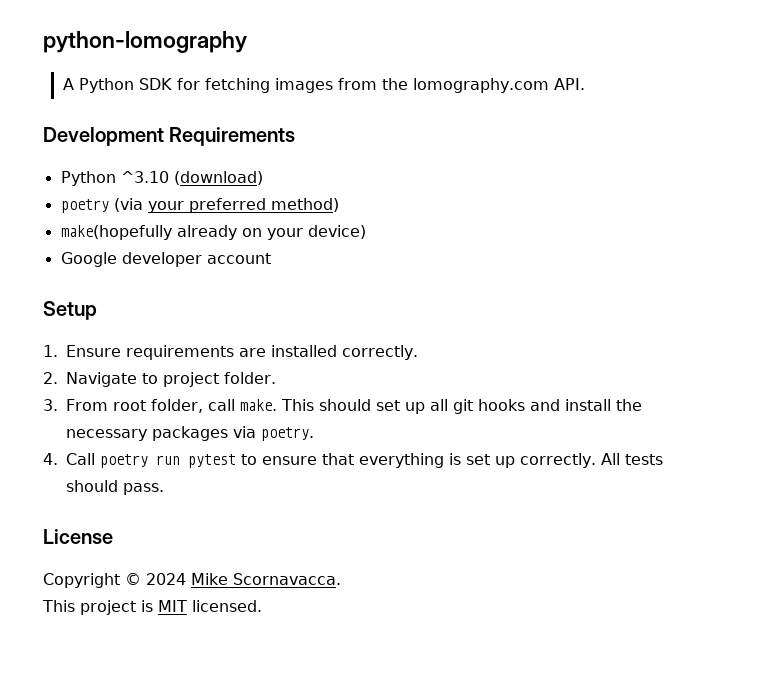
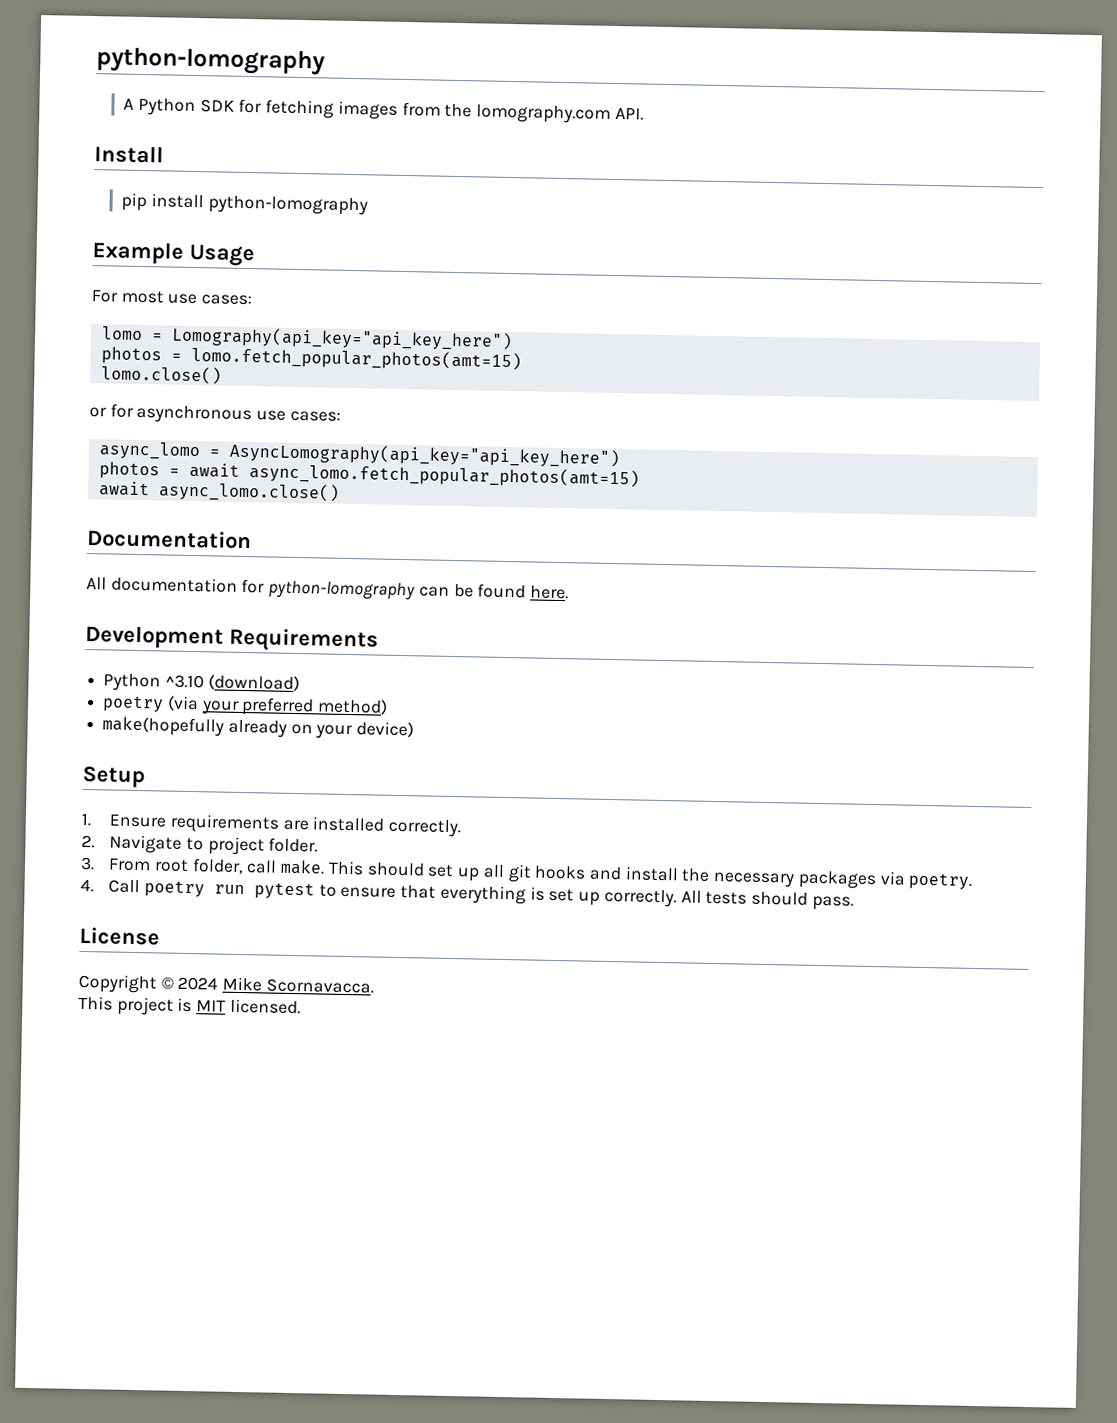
(585, 84) none -> [94,145,164,164] [121,192,368,216] [92,241,255,267] [91,290,253,306] [100,326,513,352] [100,346,522,372] [100,365,222,385] [89,403,341,425] [98,441,620,469] [98,461,640,489] [98,481,340,503] [87,529,252,550] [86,576,570,601] // Install // pip install python-lomography // Example Usage // For most use cases: // lomo = Lomography(api_key="api_key_here") // photos = lomo.fetch_popular_photos(amt=15) // lomo.close() // or for asynchronous use cases: // async_lomo = AsyncLomography(api_key="api_key_here") // photos = await async_lomo.fetch_popular_photos(amt=15) // await async_lomo.close() // Documentation // All documentation for python-lomography can be found here.
[60,252,271,267] // Google developer account -> (415, 729) none

